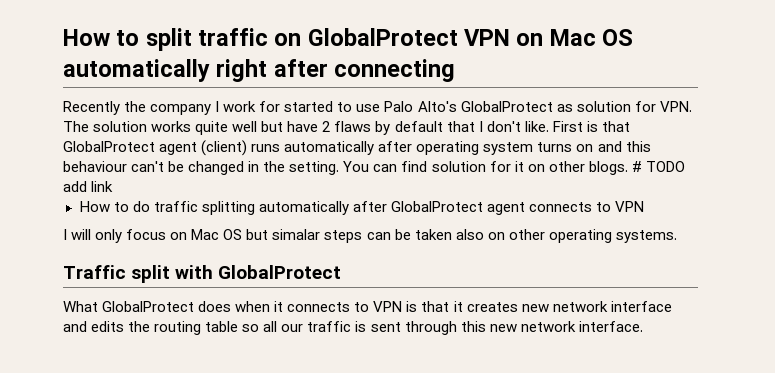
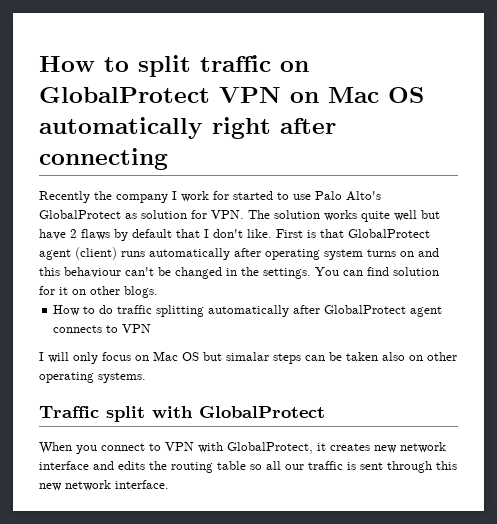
[289,161,340,175] setting. -> [263,268,311,279] settings.
[631,161,685,172] [63,181,114,192] # TODO add link -> (158, 292) none
[63,301,450,312] What GlobalProtect does when it connects to VPN is that -> [39,442,313,454] When you connect to VPN with GlobalProtect,

